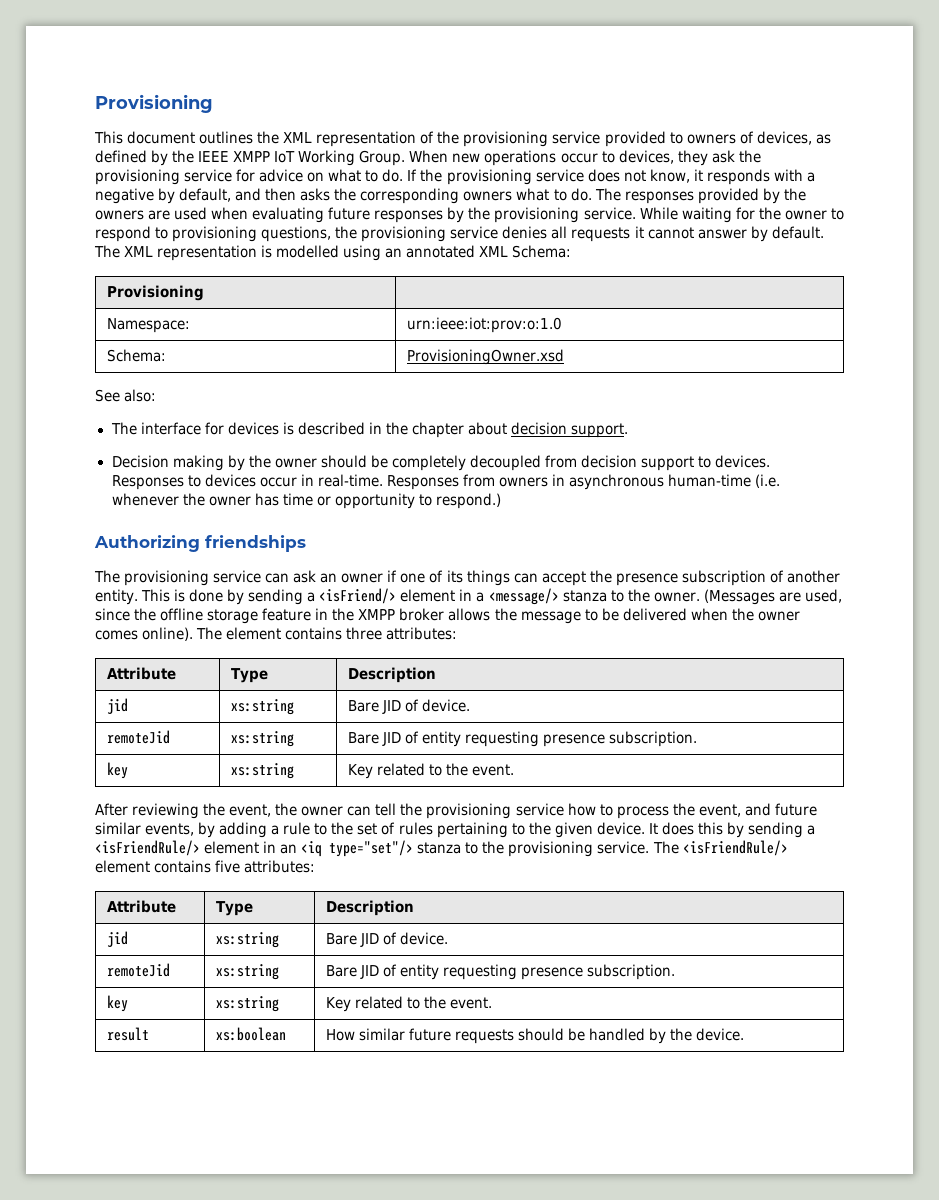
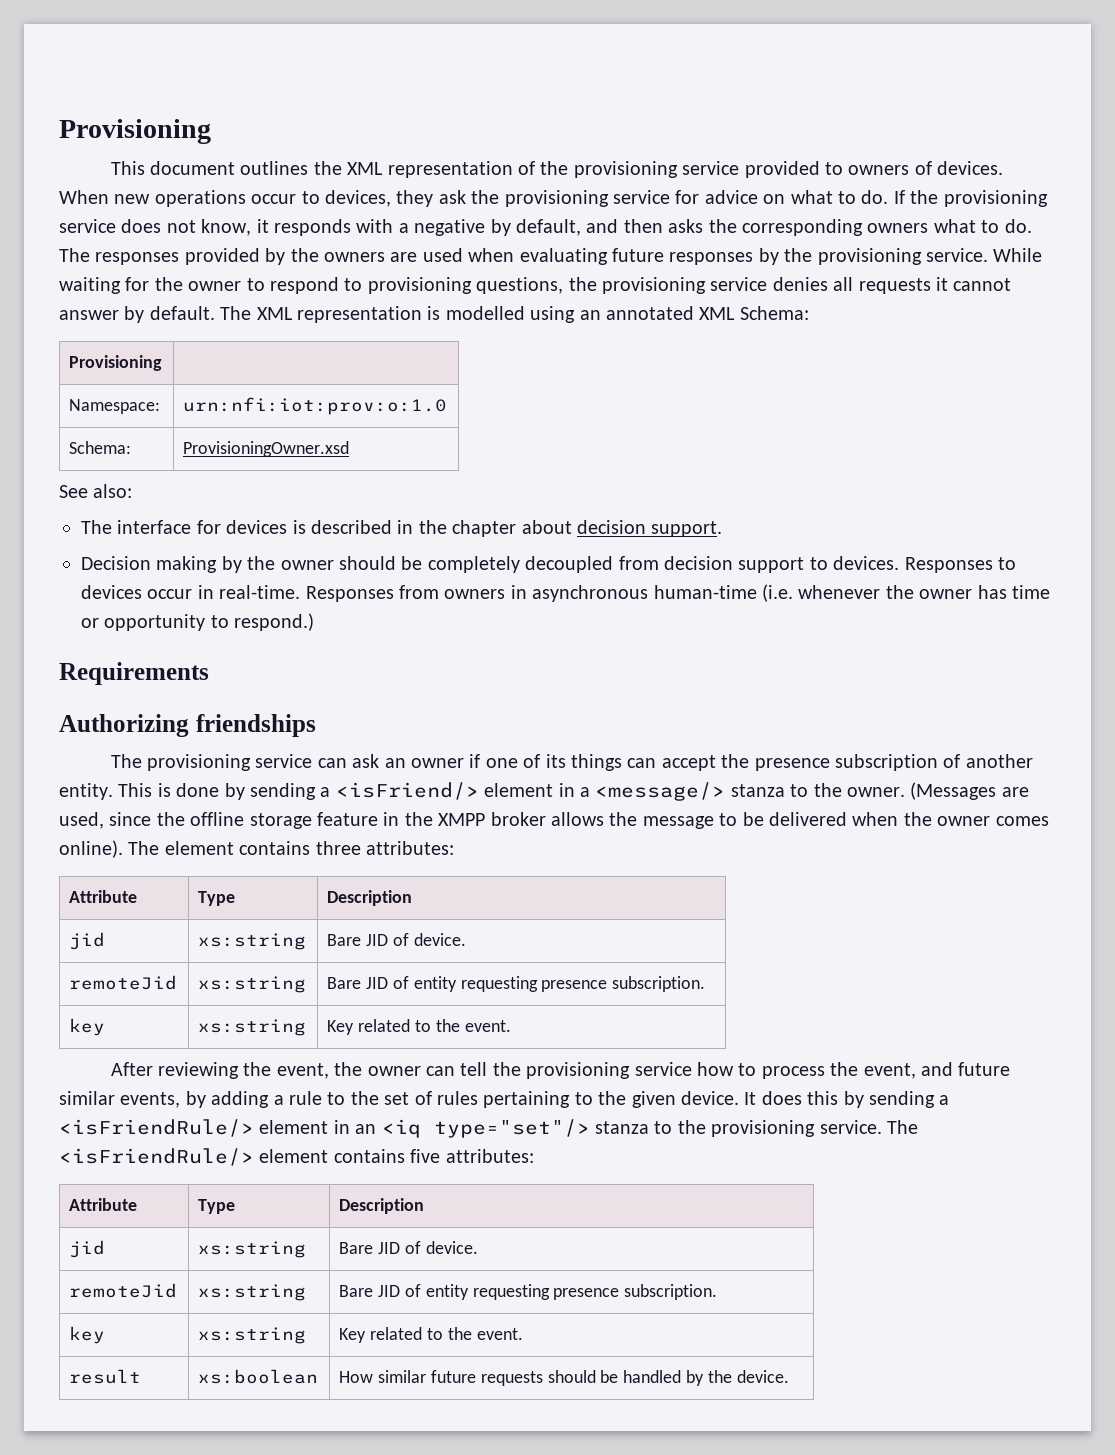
[756,131,831,145] [95,150,406,166] devices, as defined by the IEEE XMPP IoT Working Group. -> [937,161,1004,175] devices.
[406,317,562,333] urn:ieee:iot:prov:o:1.0 -> [183,397,448,415] urn:nfi:iot:prov:o:1.0
(501, 501) none -> [59,662,209,685] // Requirements

